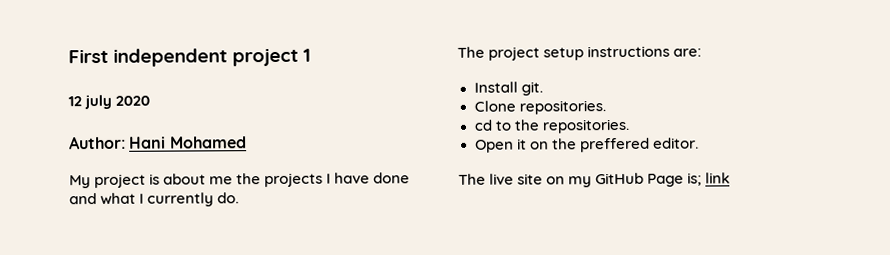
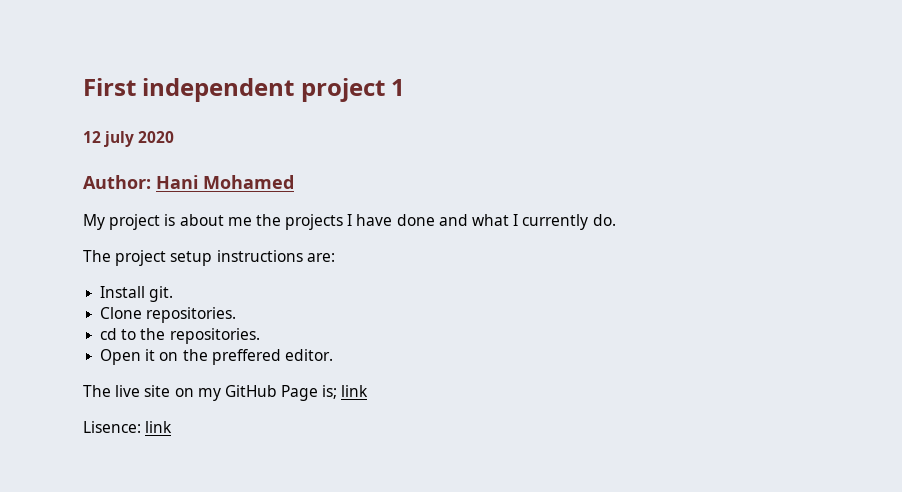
(731, 178) none -> [83,421,173,433] // Lisence: link

